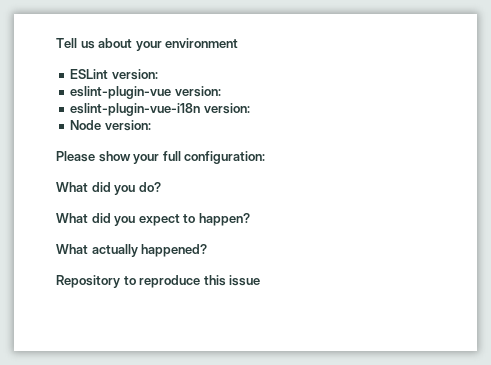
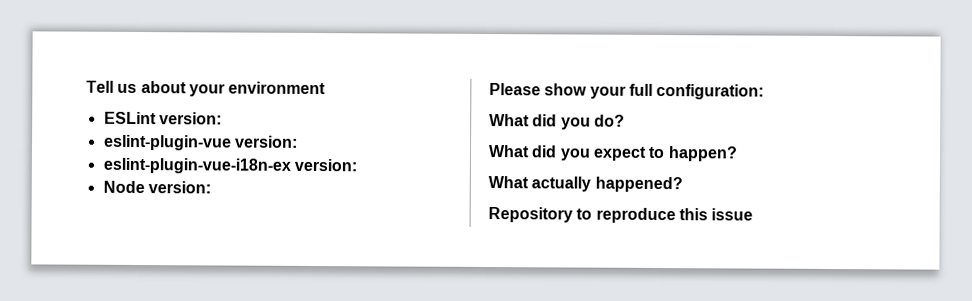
[70,103,201,116] eslint-plugin-vue-i18n -> [102,157,291,174] eslint-plugin-vue-i18n-ex

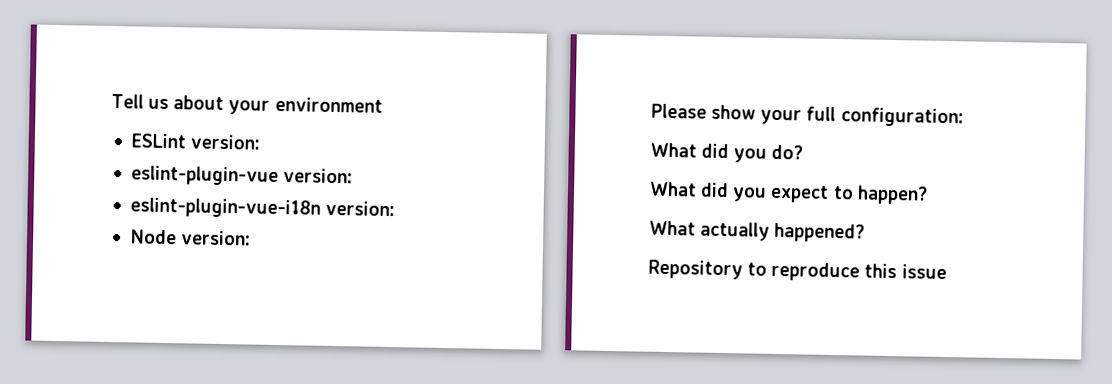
[102,157,291,174] eslint-plugin-vue-i18n-ex -> [129,197,321,219] eslint-plugin-vue-i18n

